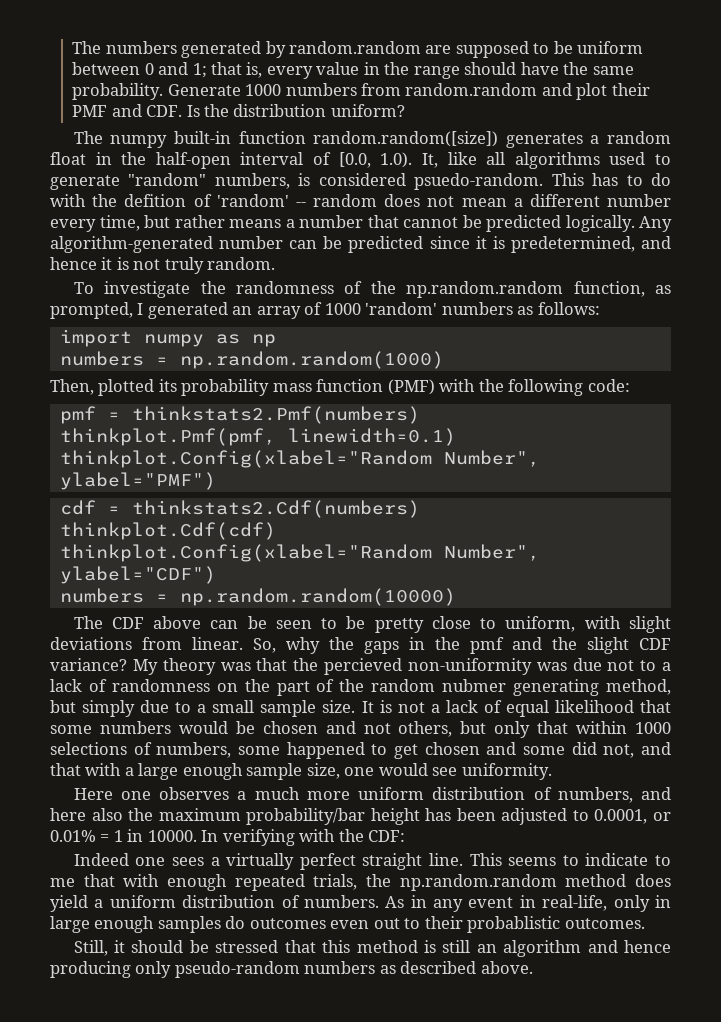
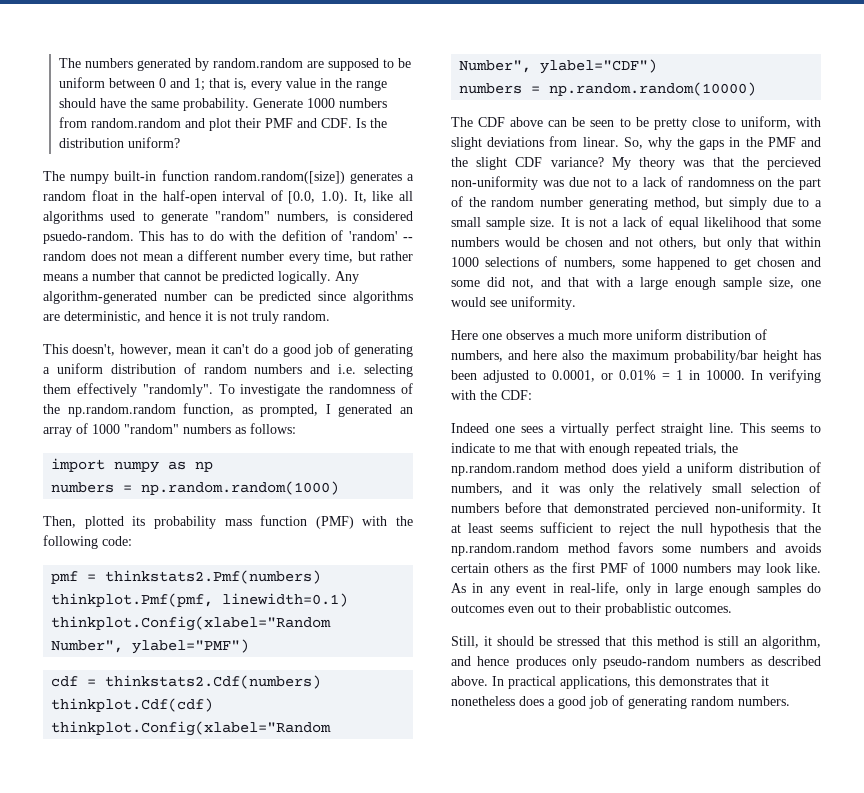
[475,236,635,253] it is predetermined, -> [353,291,413,304] [43,311,141,323] algorithms are deterministic,
(276, 263) none -> [43,343,414,357] [43,363,413,377] [43,383,213,397] This doesn't, however, mean it can't do a good job of generating a uniform distribution of random numbers and i.e. selecting them effectively "randomly".
[365,302,438,315] 'random' -> [124,424,179,434] "random"
[470,637,504,654] pmf -> [767,137,796,147] PMF
[442,679,507,692] nubmer -> [540,197,584,207] number
[303,895,379,908] numbers. -> [451,482,821,496] [451,502,821,516] [451,522,821,536] [451,542,821,556] [451,562,821,576] numbers, and it was only the relatively small selection of numbers before that demonstrated percieved non-uniformity. It at least seems sufficient to reject the null hypothesis that the np.random.random method favors some numbers and avoids certain others as the first PMF of 1000 numbers may look like.
[503,940,672,957] [50,961,131,978] algorithm and hence producing -> [762,636,821,649] [451,656,566,669] algorithm, and hence produces
(533, 967) none -> [492,676,769,689] [451,695,790,709] In practical applications, this demonstrates that it nonetheless does a good job of generating random numbers.

